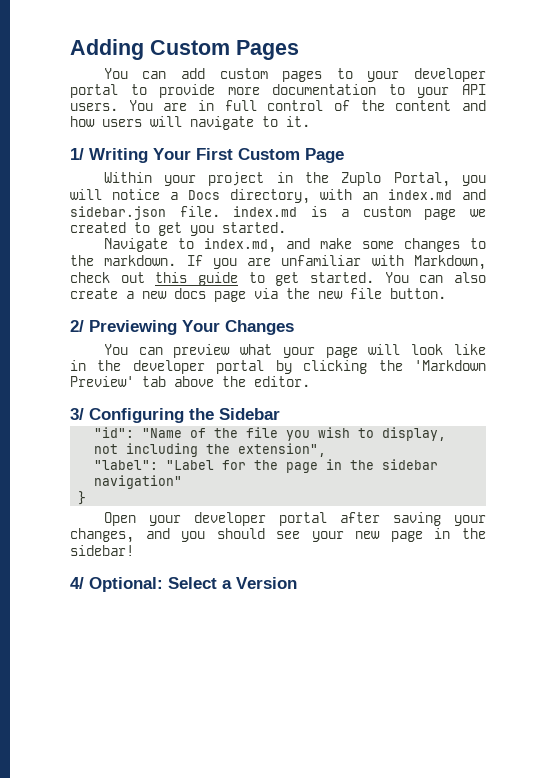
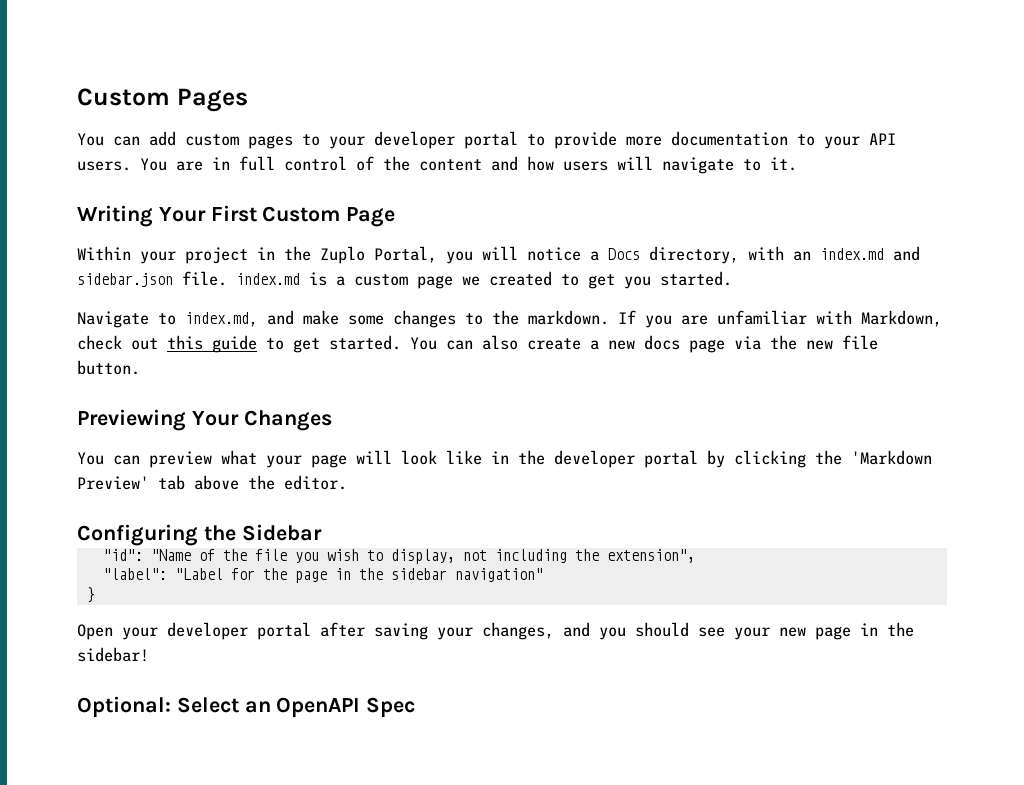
[70,39,144,60] Adding -> (77, 97) none
[70,148,84,160] 1/ -> (797, 164) none
[70,320,84,332] 2/ -> (140, 367) none
[70,408,84,420] 3/ -> (347, 482) none
[70,577,84,589] 4/ -> (149, 654) none
[222,577,297,589] a Version -> [244,697,416,718] an OpenAPI Spec

